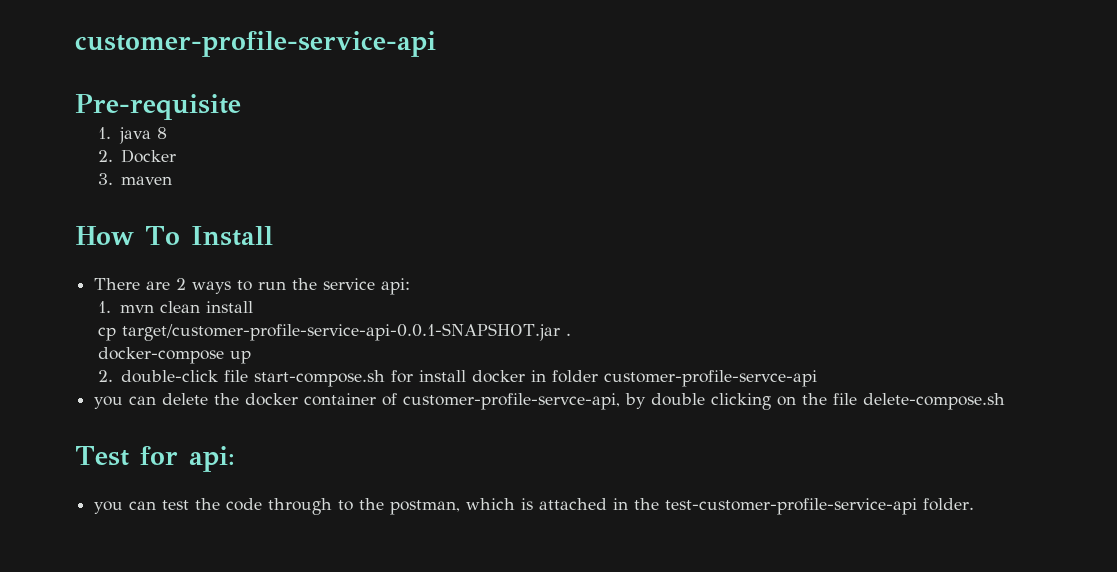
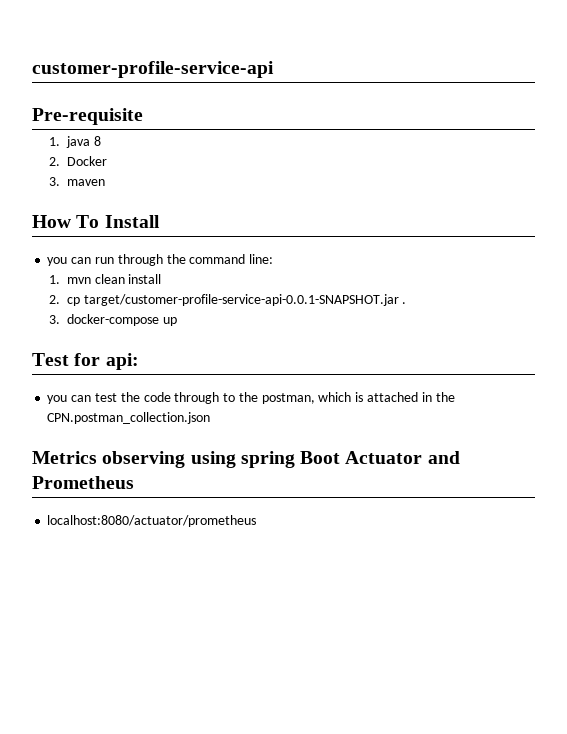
[94,278,411,295] There are 2 ways to run the service api: -> [47,254,274,266] you can run through the command line:
(254, 307) none -> [48,295,60,304] 2.
(571, 334) none -> [48,315,60,324] 3.
[97,370,818,387] [94,393,1006,410] // 2. double-click file start-compose.sh for install docker in folder customer-profile-servce-api // you can delete the docker container of customer-profile-servce-api, by double clicking on the file delete-compose.sh -> (177, 321) none
[665,498,975,515] test-customer-profile-service-api folder. -> [47,412,211,424] [32,451,460,468] [32,476,134,489] [47,515,257,527] CPN.postman_collection.json // Metrics observing using spring Boot Actuator and Prometheus // localhost:8080/actuator/prometheus

